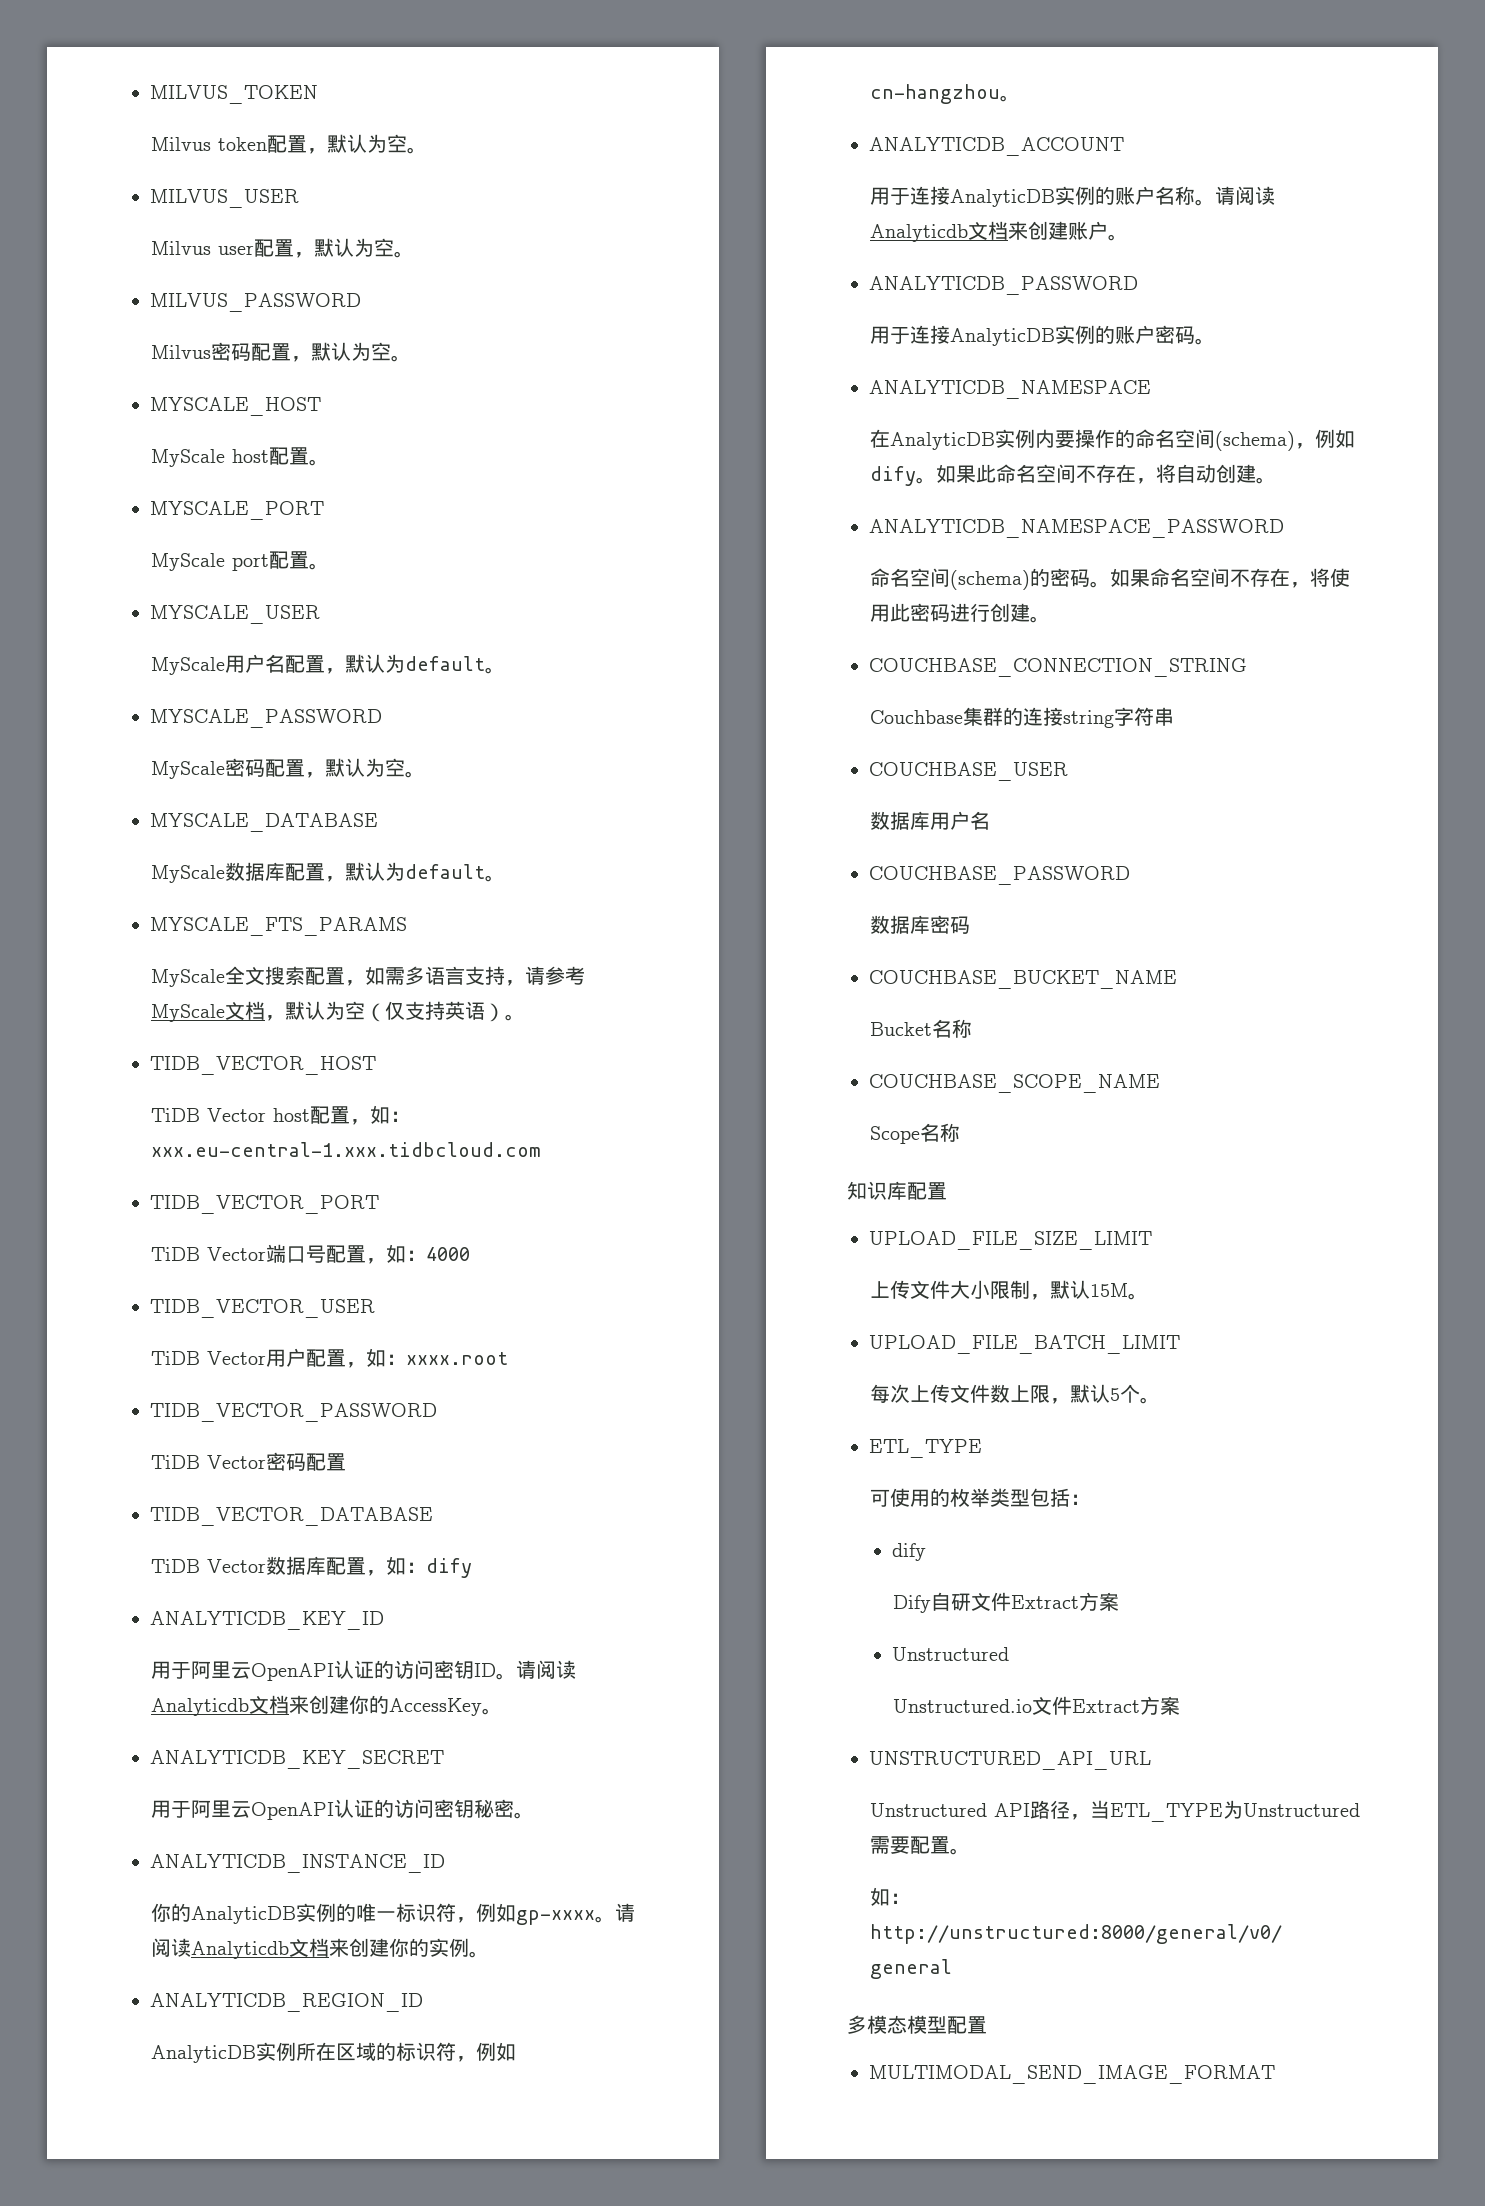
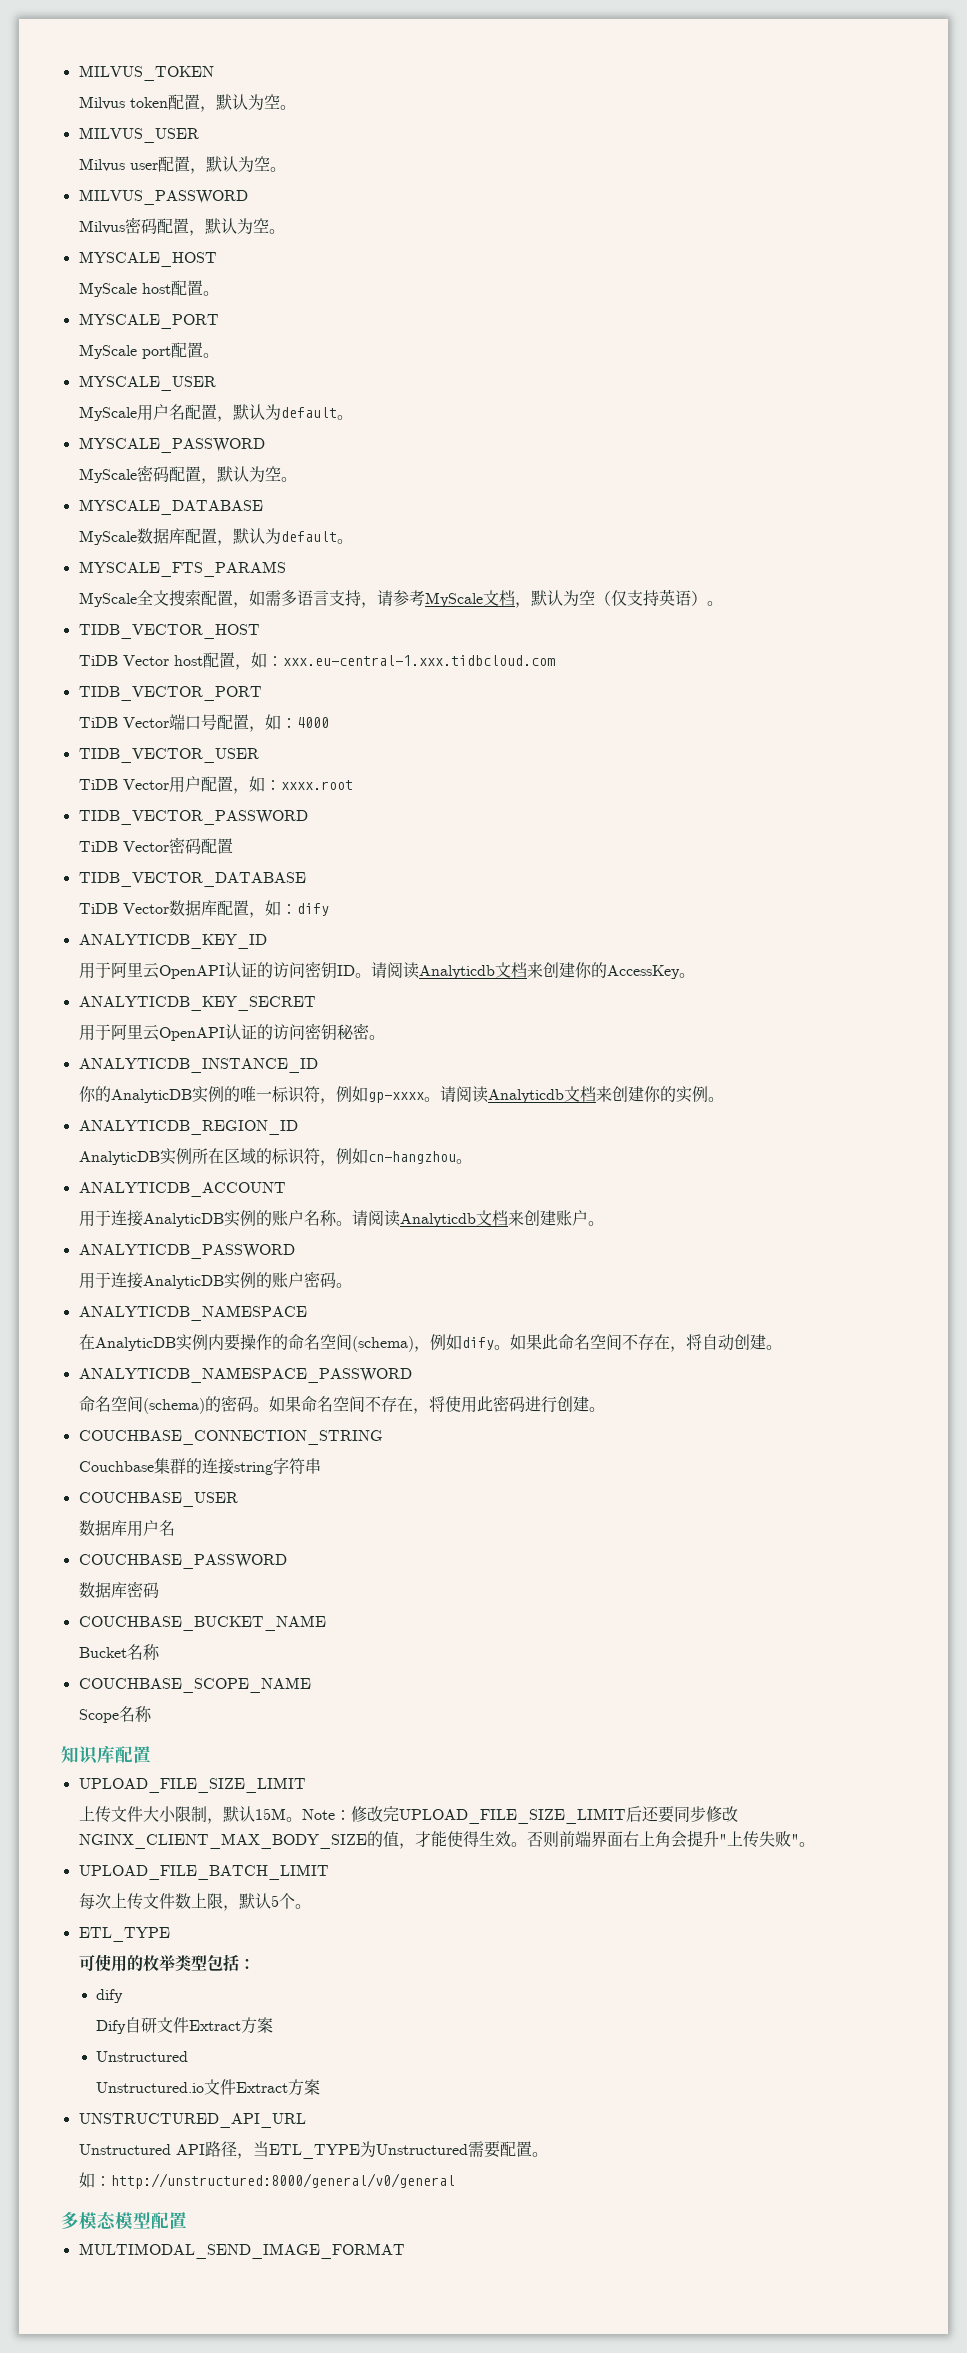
(1148, 1296) none -> [301,1806,738,1824] [78,1830,815,1849] Note：修改完UPLOAD_FILE_SIZE_LIMIT后还要同步修改NGINX_CLIENT_MAX_BODY_SIZE的值，才能使得生效。否则前端界面右上角会提升"上传失败"。

